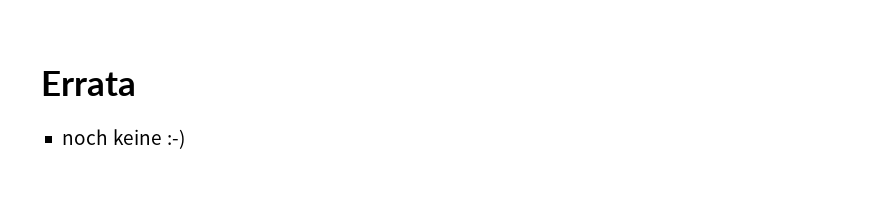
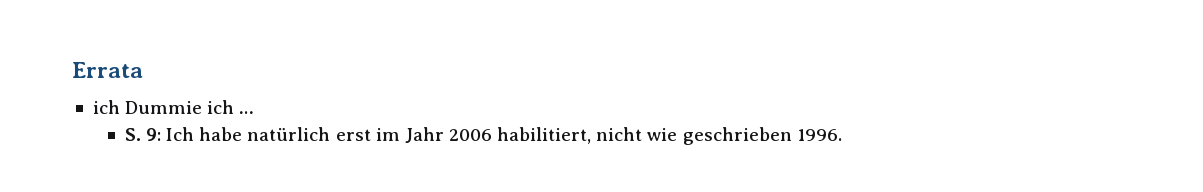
[61,129,186,149] noch keine :-) -> [92,100,255,114] [124,127,842,145] ich Dummie ich … // S. 9: Ich habe natürlich erst im Jahr 2006 habilitiert, nicht wie geschrieben 1996.

